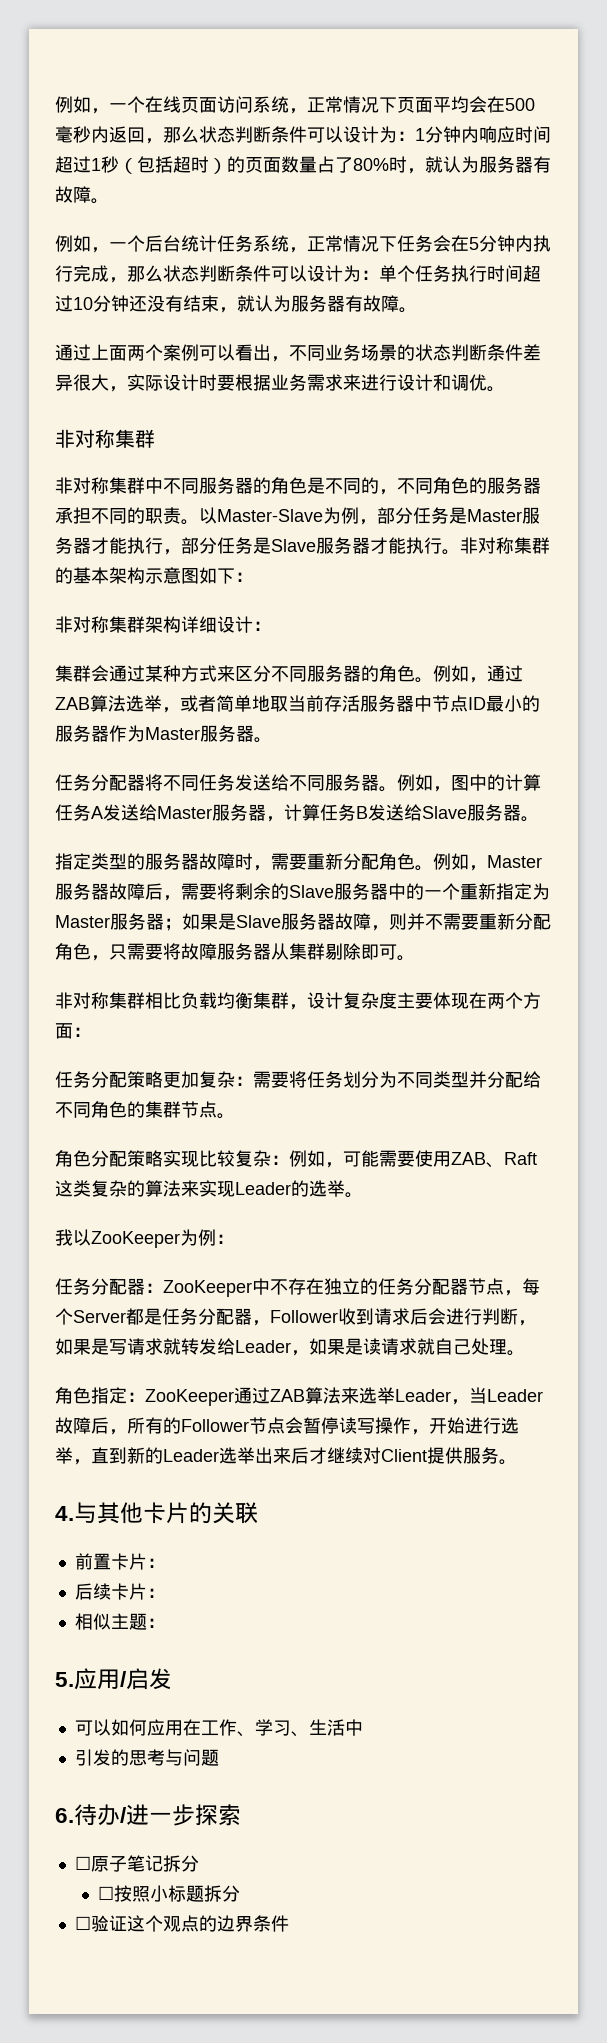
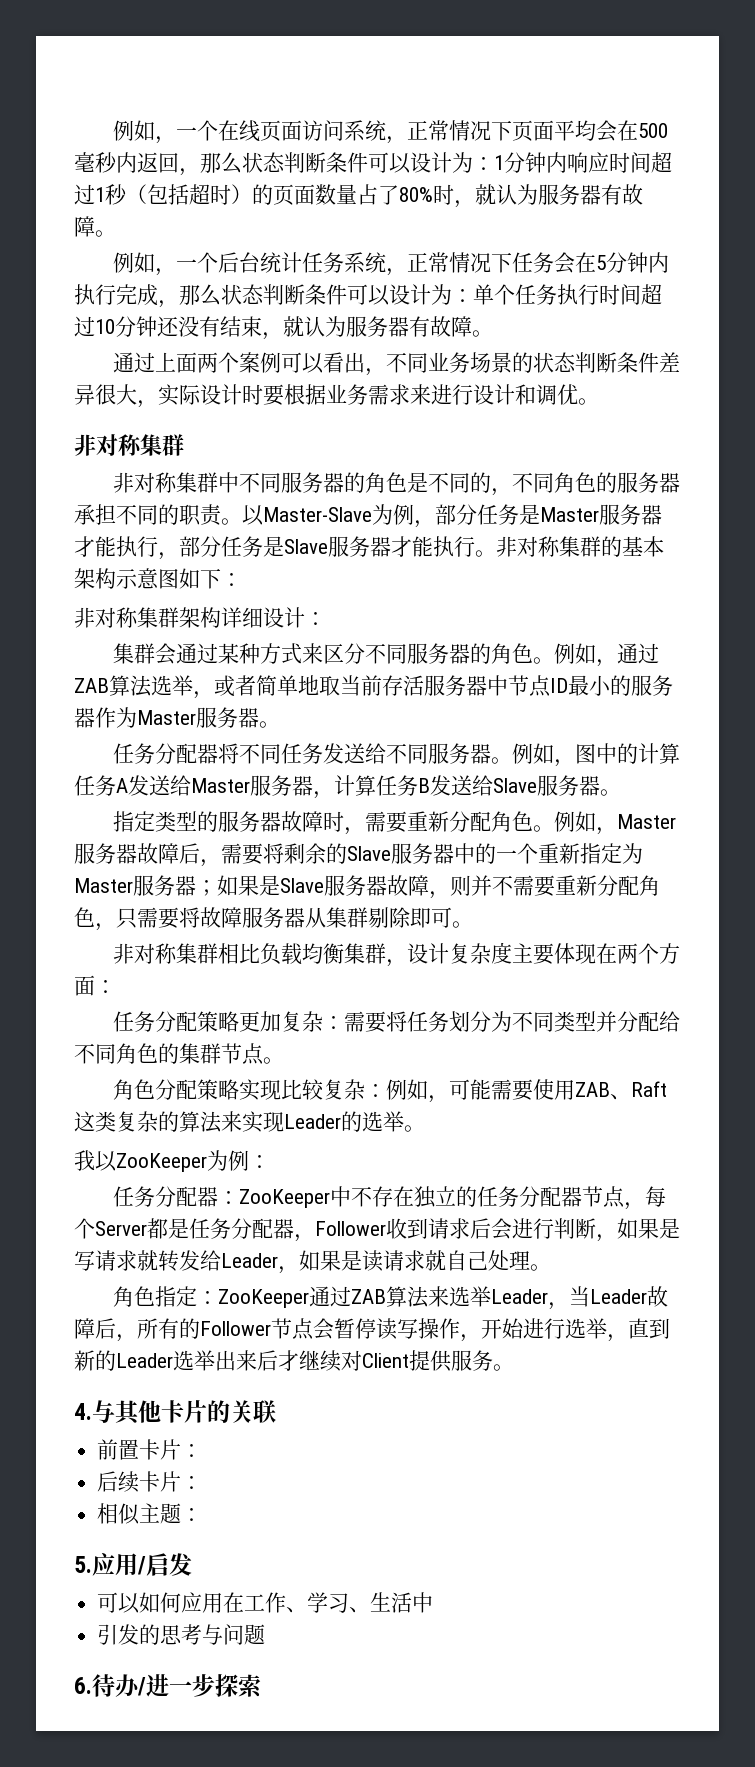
[74,1855,199,1872] [98,1885,241,1902] [74,1915,289,1932] // ☐原子笔记拆分 // ☐按照小标题拆分 // ☐验证这个观点的边界条件 -> (261, 1686) none

